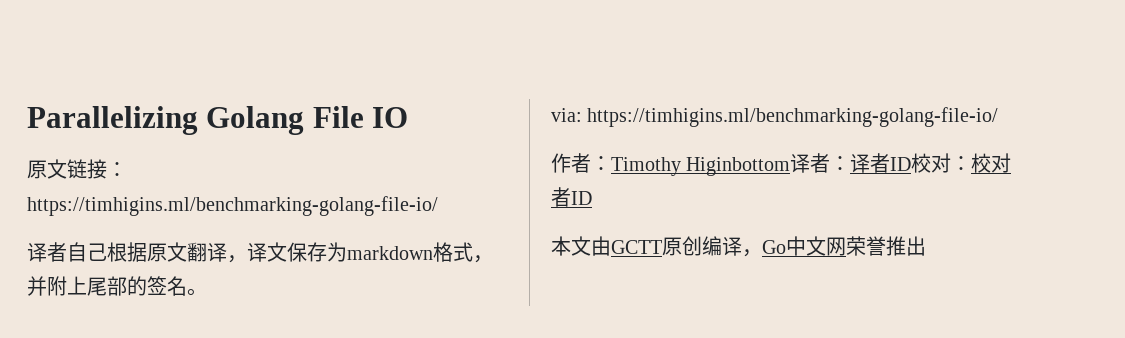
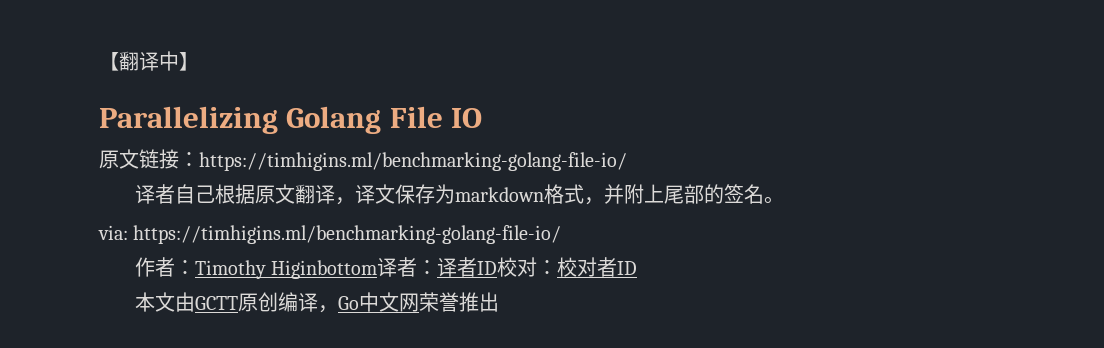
(27, 120) none -> [99,51,199,71] 【翻译中】 //

